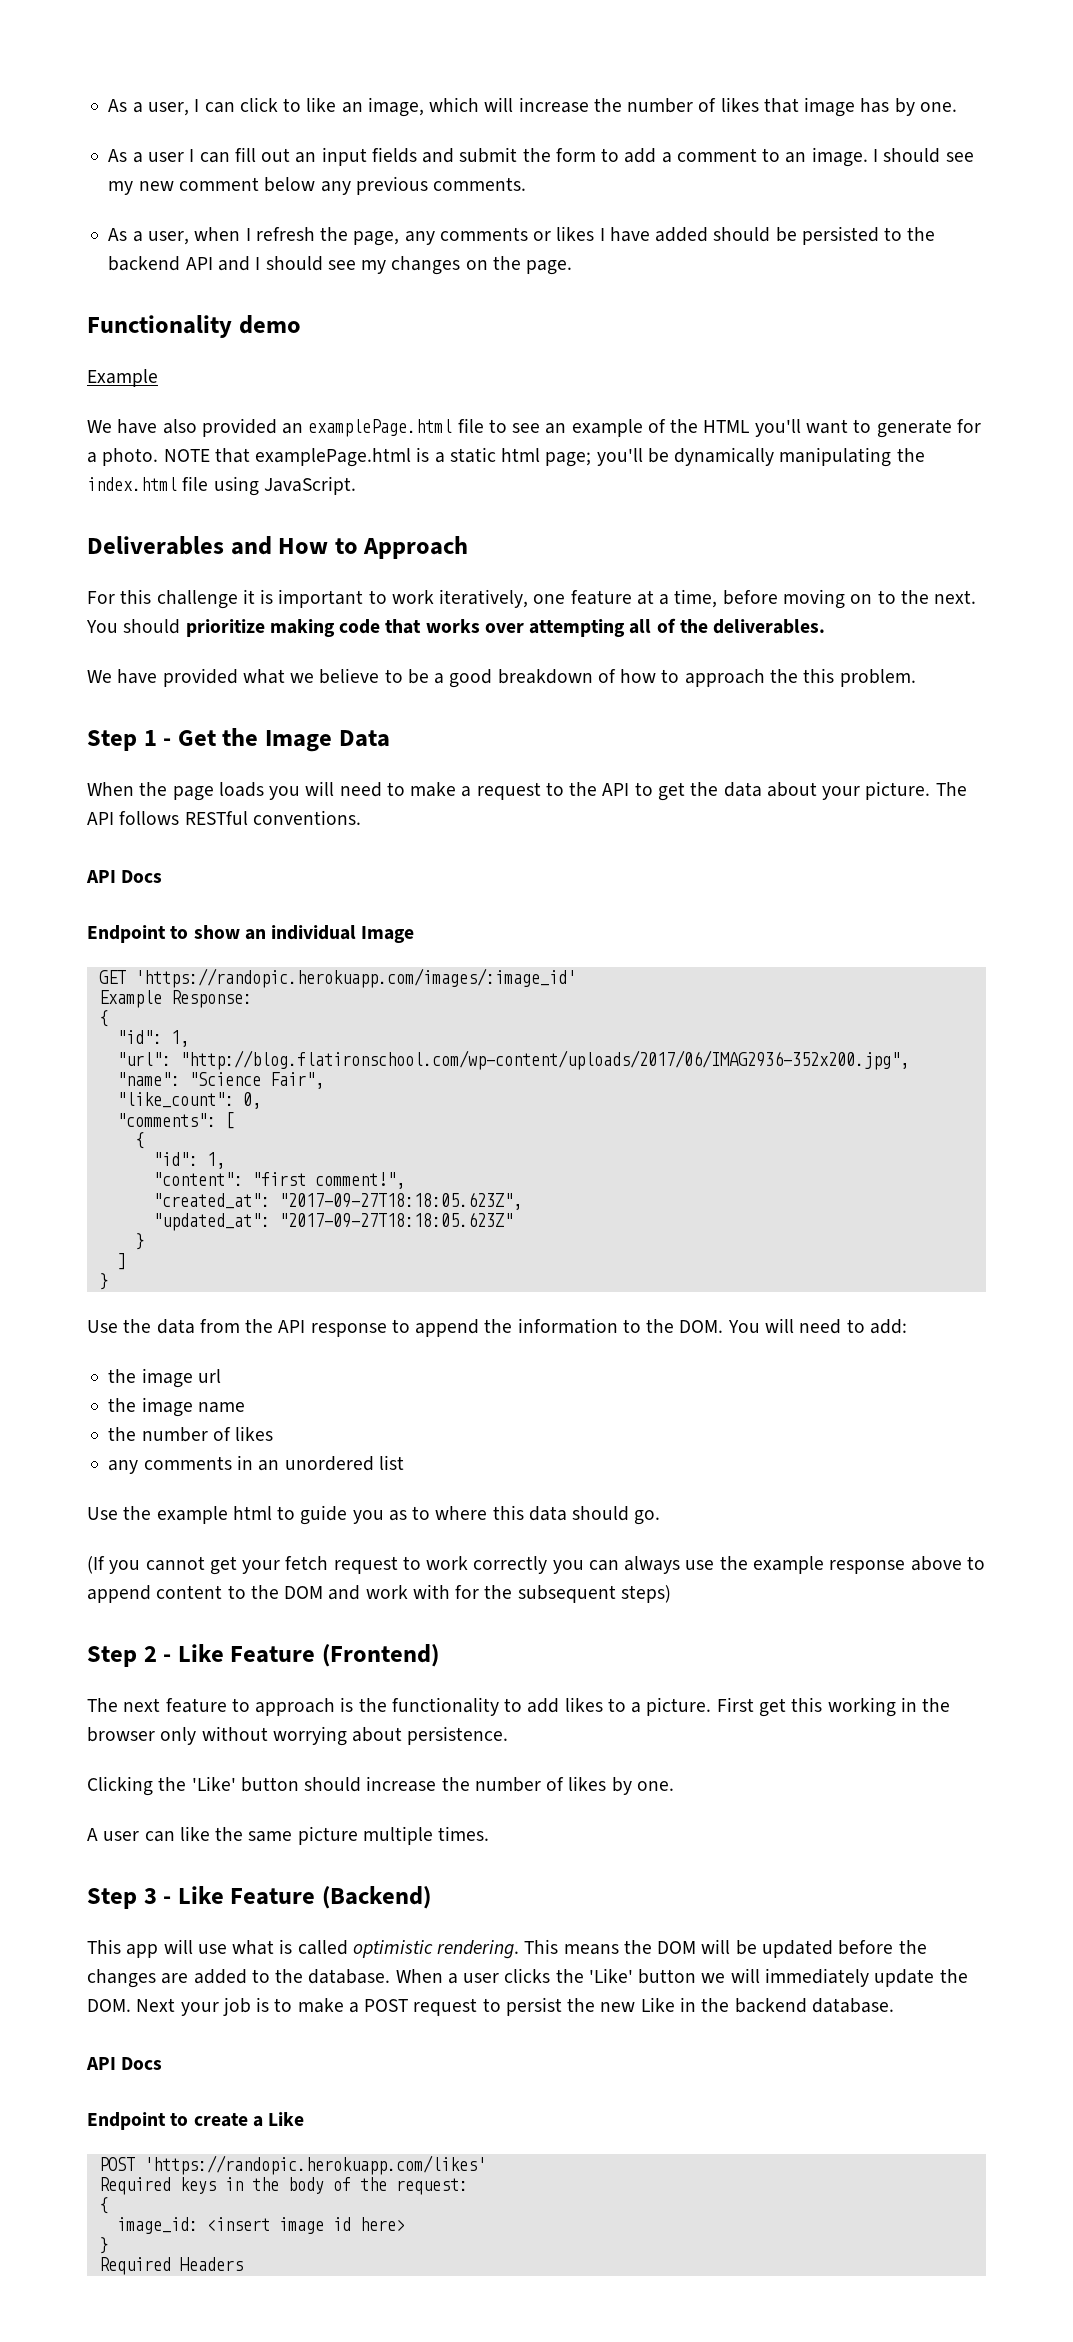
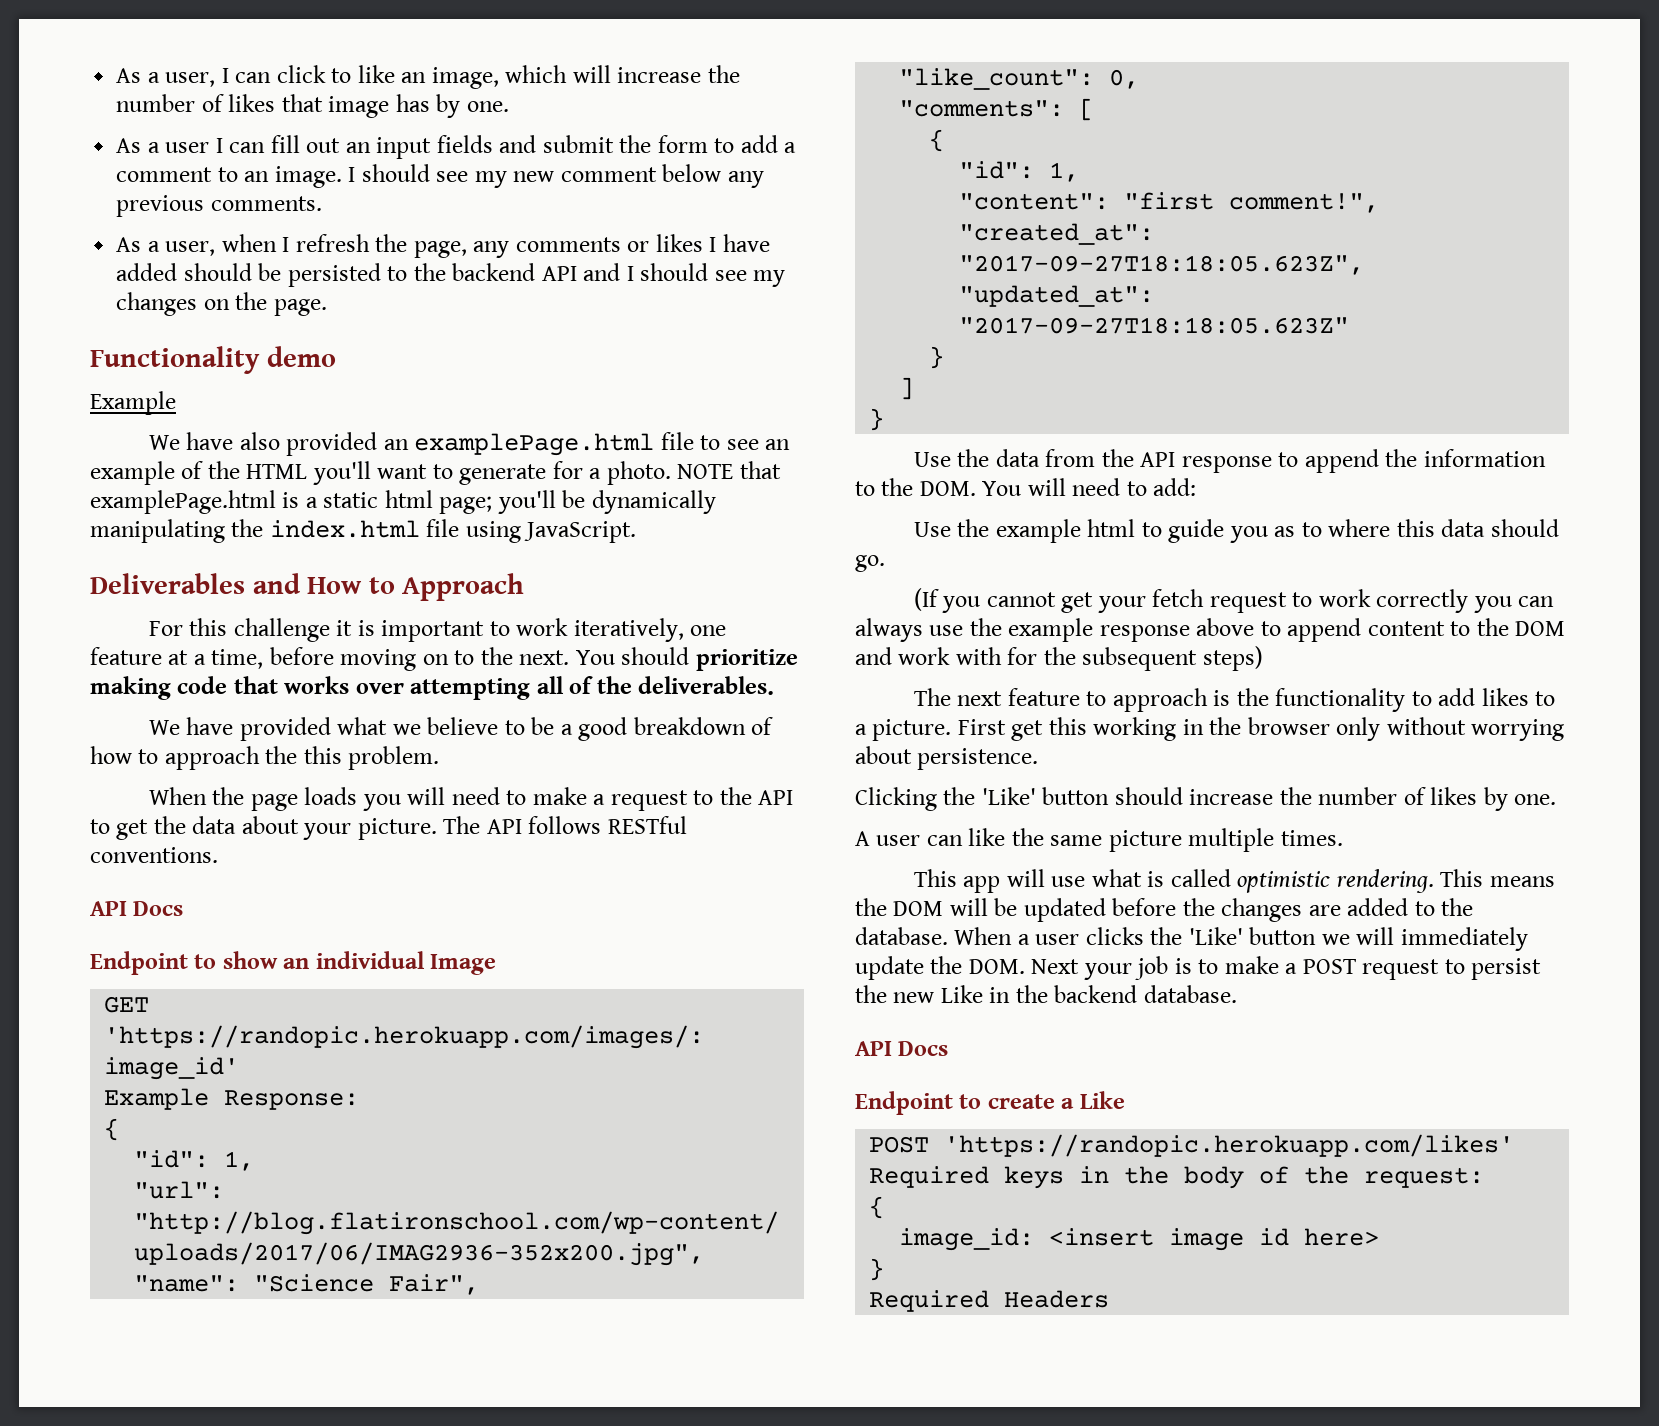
[87,728,390,752] // Step 1 - Get the Image Data -> (440, 758) none
[108,1368,221,1388] [108,1397,245,1417] [108,1426,274,1442] [108,1455,404,1474] // the image url // the image name // the number of likes // any comments in an unordered list -> (1197, 487) none
[87,1644,440,1667] // Step 2 - Like Feature (Frontend) -> (1263, 658) none
[87,1886,432,1909] // Step 3 - Like Feature (Backend) -> (1343, 838) none

